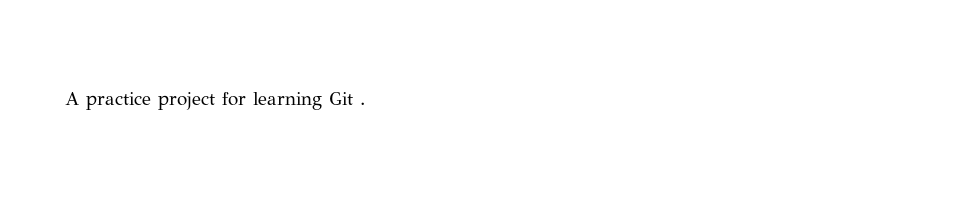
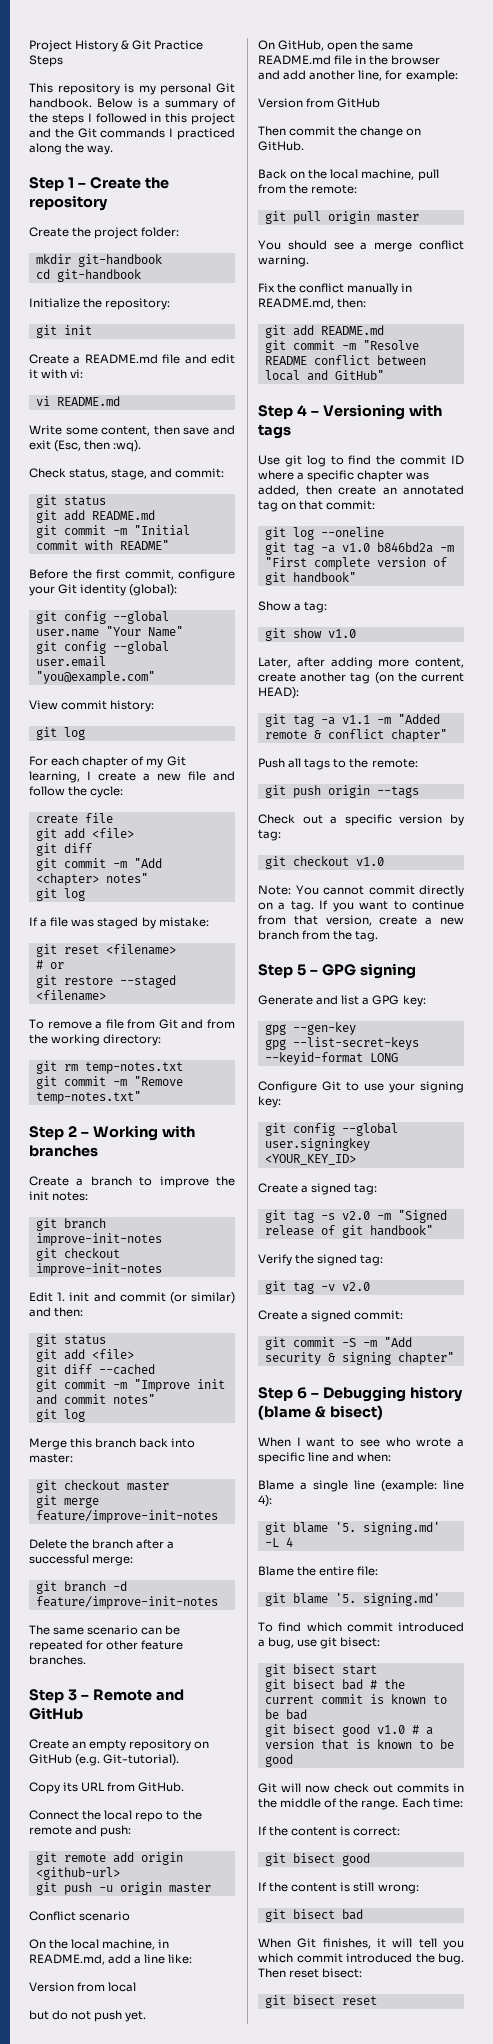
[65,92,365,110] A practice project for learning Git . -> [29,40,204,52] [29,55,63,67] [29,83,235,95] [29,98,236,110] [29,113,235,125] [29,128,235,140] [29,143,114,155] [29,177,169,191] [29,195,108,211] [29,227,180,239] [35,254,162,267] [35,269,141,282] [29,298,171,310] [35,325,92,338] [29,354,236,364] [29,369,84,379] [35,396,120,406] [29,425,235,436] [29,440,142,452] [29,468,225,480] [35,495,106,508] [35,510,155,523] [35,525,190,538] [35,540,169,550] [29,569,235,581] [29,584,178,596] [35,611,169,624] [35,626,183,637] [35,641,169,654] [35,656,106,667] [35,671,155,684] [29,700,155,712] [35,727,85,740] [29,756,186,768] [29,771,235,783] [29,786,124,798] [35,813,113,824] [35,828,134,841] [35,843,92,856] [35,858,162,871] [35,873,148,886] [35,888,85,901] [29,917,209,929] [35,944,176,957] [35,960,64,969] [35,975,176,988] [35,990,106,1001] [29,1019,236,1029] [29,1034,162,1046] [35,1061,183,1074] [35,1076,183,1089] [35,1091,141,1104] [29,1125,195,1141] [29,1145,98,1157] [29,1176,235,1188] [29,1191,89,1201] [35,1218,106,1231] [35,1233,162,1246] [35,1248,120,1261] [35,1263,162,1276] [29,1292,235,1304] [29,1307,84,1317] [35,1334,106,1347] [35,1349,134,1362] [35,1364,155,1377] [35,1379,225,1392] [35,1394,155,1405] [35,1409,85,1422] [29,1438,196,1450] [29,1454,73,1463] [35,1480,169,1493] [35,1495,99,1508] [35,1510,218,1523] [29,1539,175,1549] [29,1554,134,1566] [35,1581,127,1594] [35,1596,218,1609] [29,1625,181,1635] [29,1640,184,1652] [29,1655,86,1665] [29,1689,184,1703] [29,1707,83,1720] [29,1739,210,1751] [29,1754,180,1766] [29,1782,185,1794] [29,1810,202,1822] [29,1825,132,1837] [35,1852,183,1865] [35,1867,120,1880] [35,1882,211,1895] [29,1911,131,1921] [29,1939,170,1950] [29,1954,193,1965] [29,1982,137,1992] [29,2010,147,2022] [258,40,414,52] [258,55,441,65] [258,70,458,82] [258,98,381,108] [258,126,422,138] [258,141,304,151] [258,169,439,181] [258,184,358,194] [264,211,419,224] [258,240,464,252] [258,255,309,267] [258,283,413,295] [258,298,367,309] [264,325,384,338] [264,340,419,353] [264,355,426,365] [264,370,384,381] [258,404,442,420] [258,424,291,439] [258,455,464,467] [258,470,430,482] [258,485,464,496] [258,500,376,512] [264,527,384,540] [264,542,454,555] [264,557,447,570] [264,572,356,585] [258,601,328,613] [264,628,356,641] [258,657,464,669] [258,672,464,684] [258,687,299,699] [264,714,440,727] [264,729,447,742] [258,758,418,770] [264,785,419,798] [258,814,464,826] [258,830,281,841] [264,856,384,869] [258,885,464,897] [258,900,464,912] [258,915,464,926] [258,930,379,942] [258,963,416,979] [258,995,426,1007] [264,1022,356,1035] [264,1037,419,1050] [264,1052,398,1065] [258,1081,464,1093] [258,1096,281,1108] [264,1123,398,1136] [264,1138,370,1151] [264,1154,356,1165] [258,1183,378,1195] [264,1210,447,1223] [264,1225,433,1238] [258,1254,384,1266] [264,1281,370,1294] [258,1310,404,1322] [264,1337,412,1350] [264,1352,454,1365] [258,1386,463,1402] [258,1405,383,1420] [258,1437,464,1447] [258,1452,392,1464] [258,1480,464,1492] [258,1495,272,1507] [264,1522,440,1535] [264,1537,293,1547] [258,1566,379,1576] [264,1593,440,1606] [258,1622,464,1632] [258,1637,381,1649] [264,1664,377,1677] [264,1679,405,1692] [264,1694,447,1704] [264,1709,307,1720] [264,1724,433,1737] [264,1739,454,1750] [264,1754,293,1767] [258,1783,464,1793] [258,1798,463,1810] [258,1826,401,1836] [264,1853,370,1866] [258,1882,419,1894] [264,1909,363,1922] [258,1938,464,1950] [258,1953,464,1965] [258,1968,363,1978] [264,1995,377,2008] Project History & Git Practice Steps // This repository is my personal Git handbook. Below is a summary of the steps I followed in this project and the Git commands I practiced along the way. // Step 1 – Create the repository // Create the project folder: // mkdir git-handbook // cd git-handbook // Initialize the repository: // git init // Create a README.md file and edit it with vi: // vi README.md // Write some content, then save and exit (Esc, then :wq). // Check status, stage, and commit: // git status // git add README.md // git commit -m "Initial commit with README" // Before the first commit, configure your Git identity (global): // git config --global user.name "Your Name" // git config --global user.email "you@example.com" // View commit history: // git log // For each chapter of my Git learning, I create a new file and follow the cycle: // create file // git add <file> // git diff // git commit -m "Add <chapter> notes" // git log // If a file was staged by mistake: // git reset <filename> // # or // git restore --staged <filename> // To remove a file from Git and from the working directory: // git rm temp-notes.txt // git commit -m "Remove temp-notes.txt" // Step 2 – Working with branches // Create a branch to improve the init notes: // git branch improve-init-notes // git checkout improve-init-notes // Edit 1. init and commit (or similar) and then: // git status // git add <file> // git diff --cached // git commit -m "Improve init and commit notes" // git log // Merge this branch back into master: // git checkout master // git merge feature/improve-init-notes // Delete the branch after a successful merge: // git branch -d feature/improve-init-notes // The same scenario can be repeated for other feature branches. // Step 3 – Remote and GitHub // Create an empty repository on GitHub (e.g. Git-tutorial). // Copy its URL from GitHub. // Connect the local repo to the remote and push: // git remote add origin <github-url> // git push -u origin master // Conflict scenario // On the local machine, in README.md, add a line like: // Version from local // but do not push yet. // On GitHub, open the same README.md file in the browser and add another line, for example: // Version from GitHub // Then commit the change on GitHub. // Back on the local machine, pull from the remote: // git pull origin master // You should see a merge conflict warning. // Fix the conflict manually in README.md, then: // git add README.md // git commit -m "Resolve README conflict between local and GitHub" // Step 4 – Versioning with tags // Use git log to find the commit ID where a specific chapter was added, then create an annotated tag on that commit: // git log --oneline // git tag -a v1.0 b846bd2a -m "First complete version of git handbook" // Show a tag: // git show v1.0 // Later, after adding more content, create another tag (on the current HEAD): // git tag -a v1.1 -m "Added remote & conflict chapter" // Push all tags to the remote: // git push origin --tags // Check out a specific version by tag: // git checkout v1.0 // Note: You cannot commit directly on a tag. If you want to continue from that version, create a new branch from the tag. // Step 5 – GPG signing // Generate and list a GPG key: // gpg --gen-key // gpg --list-secret-keys --keyid-format LONG // Configure Git to use your signing key: // git config --global user.signingkey <YOUR_KEY_ID> // Create a signed tag: // git tag -s v2.0 -m "Signed release of git handbook" // Verify the signed tag: // git tag -v v2.0 // Create a signed commit: // git commit -S -m "Add security & signing chapter" // Step 6 – Debugging history (blame & bisect) // When I want to see who wrote a specific line and when: // Blame a single line (example: line 4): // git blame '5. signing.md' -L 4 // Blame the entire file: // git blame '5. signing.md' // To find which commit introduced a bug, use git bisect: // git bisect start // git bisect bad # the current commit is known to be bad // git bisect good v1.0 # a version that is known to be good // Git will now check out commits in the middle of the range. Each time: // If the content is correct: // git bisect good // If the content is still wrong: // git bisect bad // When Git finishes, it will tell you which commit introduced the bug. Then reset bisect: // git bisect reset

